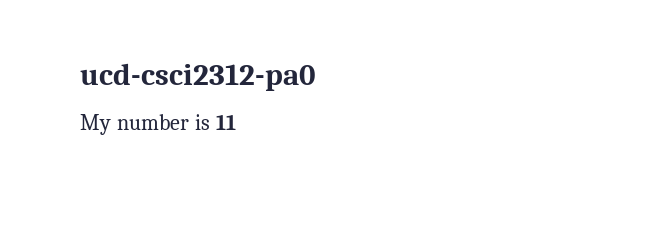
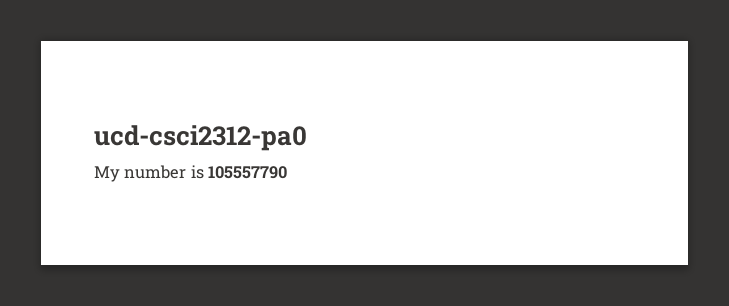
[215,114,236,130] 11 -> [208,166,288,179] 105557790

